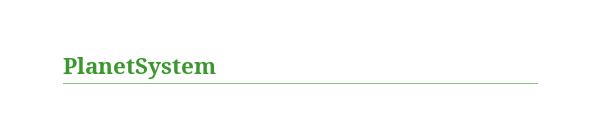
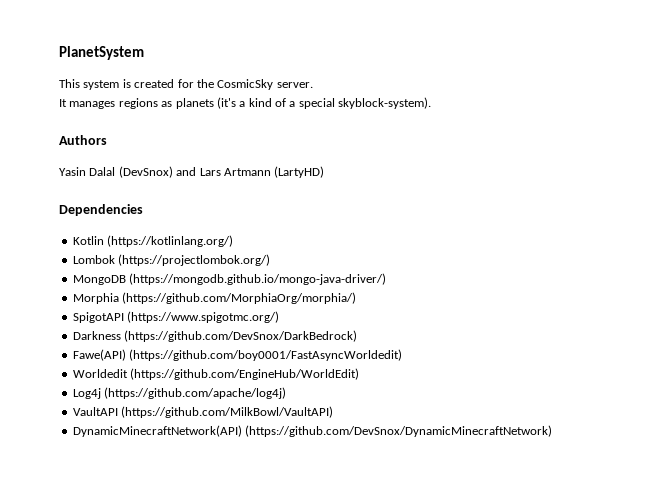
(216, 68) none -> [59,79,313,90] [59,97,432,109] [59,135,107,145] [59,166,325,178] [59,204,143,216] [72,235,234,247] [72,254,271,266] [72,273,387,285] [72,292,357,304] [72,311,280,323] [72,330,358,342] [72,349,403,361] [72,368,360,380] [72,387,287,399] [72,406,334,418] [72,425,553,437] // This system is created for the CosmicSky server. // It manages regions as planets (it's a kind of a special skyblock-system). // Authors // Yasin Dalal (DevSnox) and Lars Artmann (LartyHD) // Dependencies // Kotlin (https://kotlinlang.org/) // Lombok (https://projectlombok.org/) // MongoDB (https://mongodb.github.io/mongo-java-driver/) // Morphia (https://github.com/MorphiaOrg/morphia/) // SpigotAPI (https://www.spigotmc.org/) // Darkness (https://github.com/DevSnox/DarkBedrock) // Fawe(API) (https://github.com/boy0001/FastAsyncWorldedit) // Worldedit (https://github.com/EngineHub/WorldEdit) // Log4j (https://github.com/apache/log4j) // VaultAPI (https://github.com/MilkBowl/VaultAPI) // DynamicMinecraftNetwork(API) (https://github.com/DevSnox/DynamicMinecraftNetwork)

